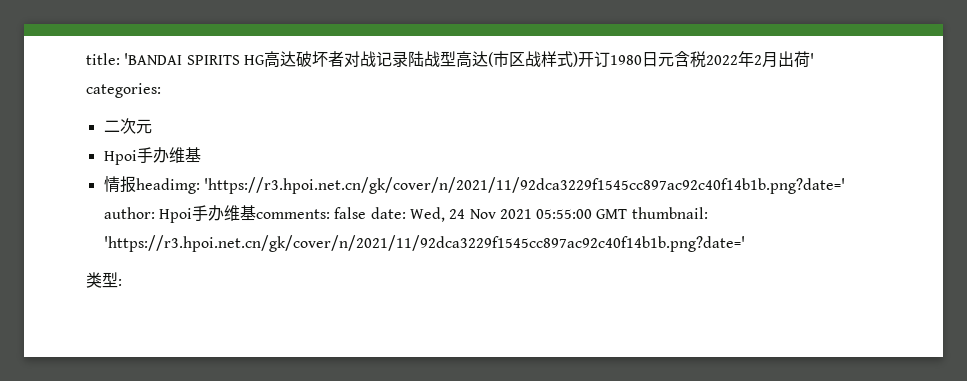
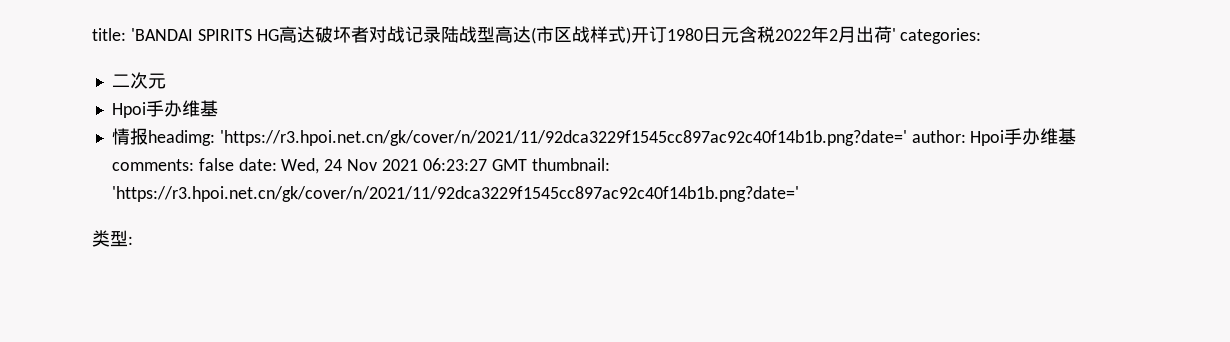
[536,209,593,219] 05:55:00 -> [422,158,487,171] 06:23:27

